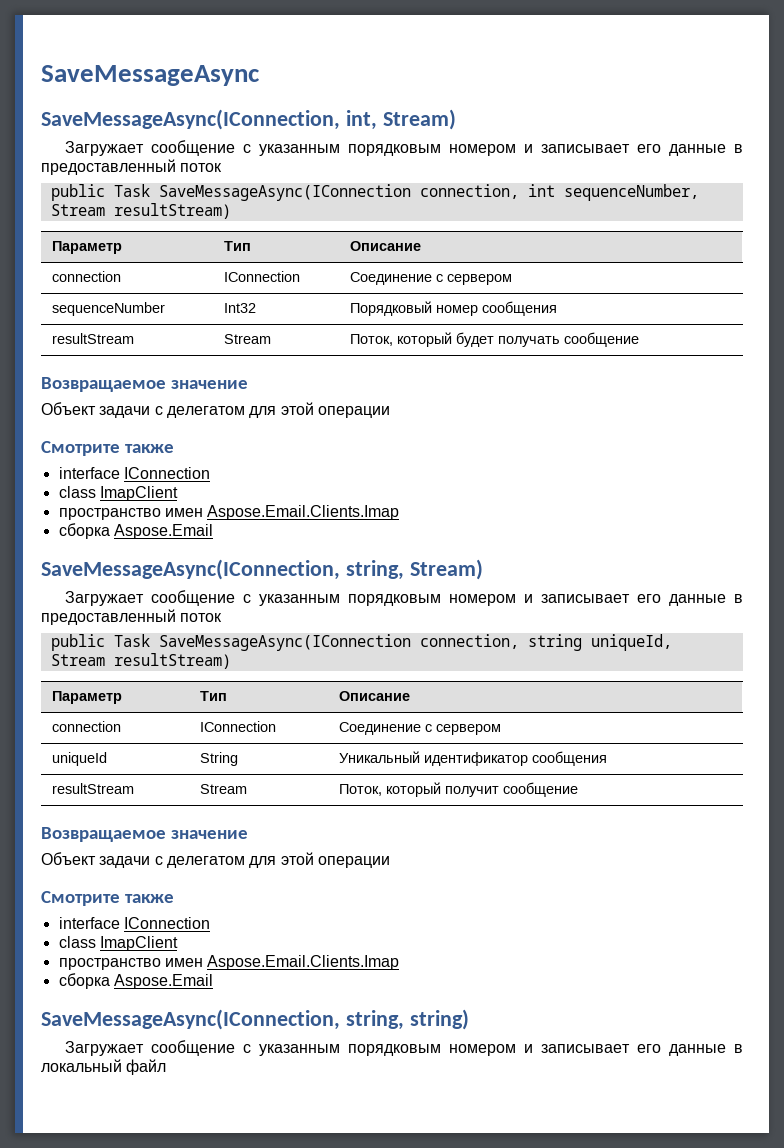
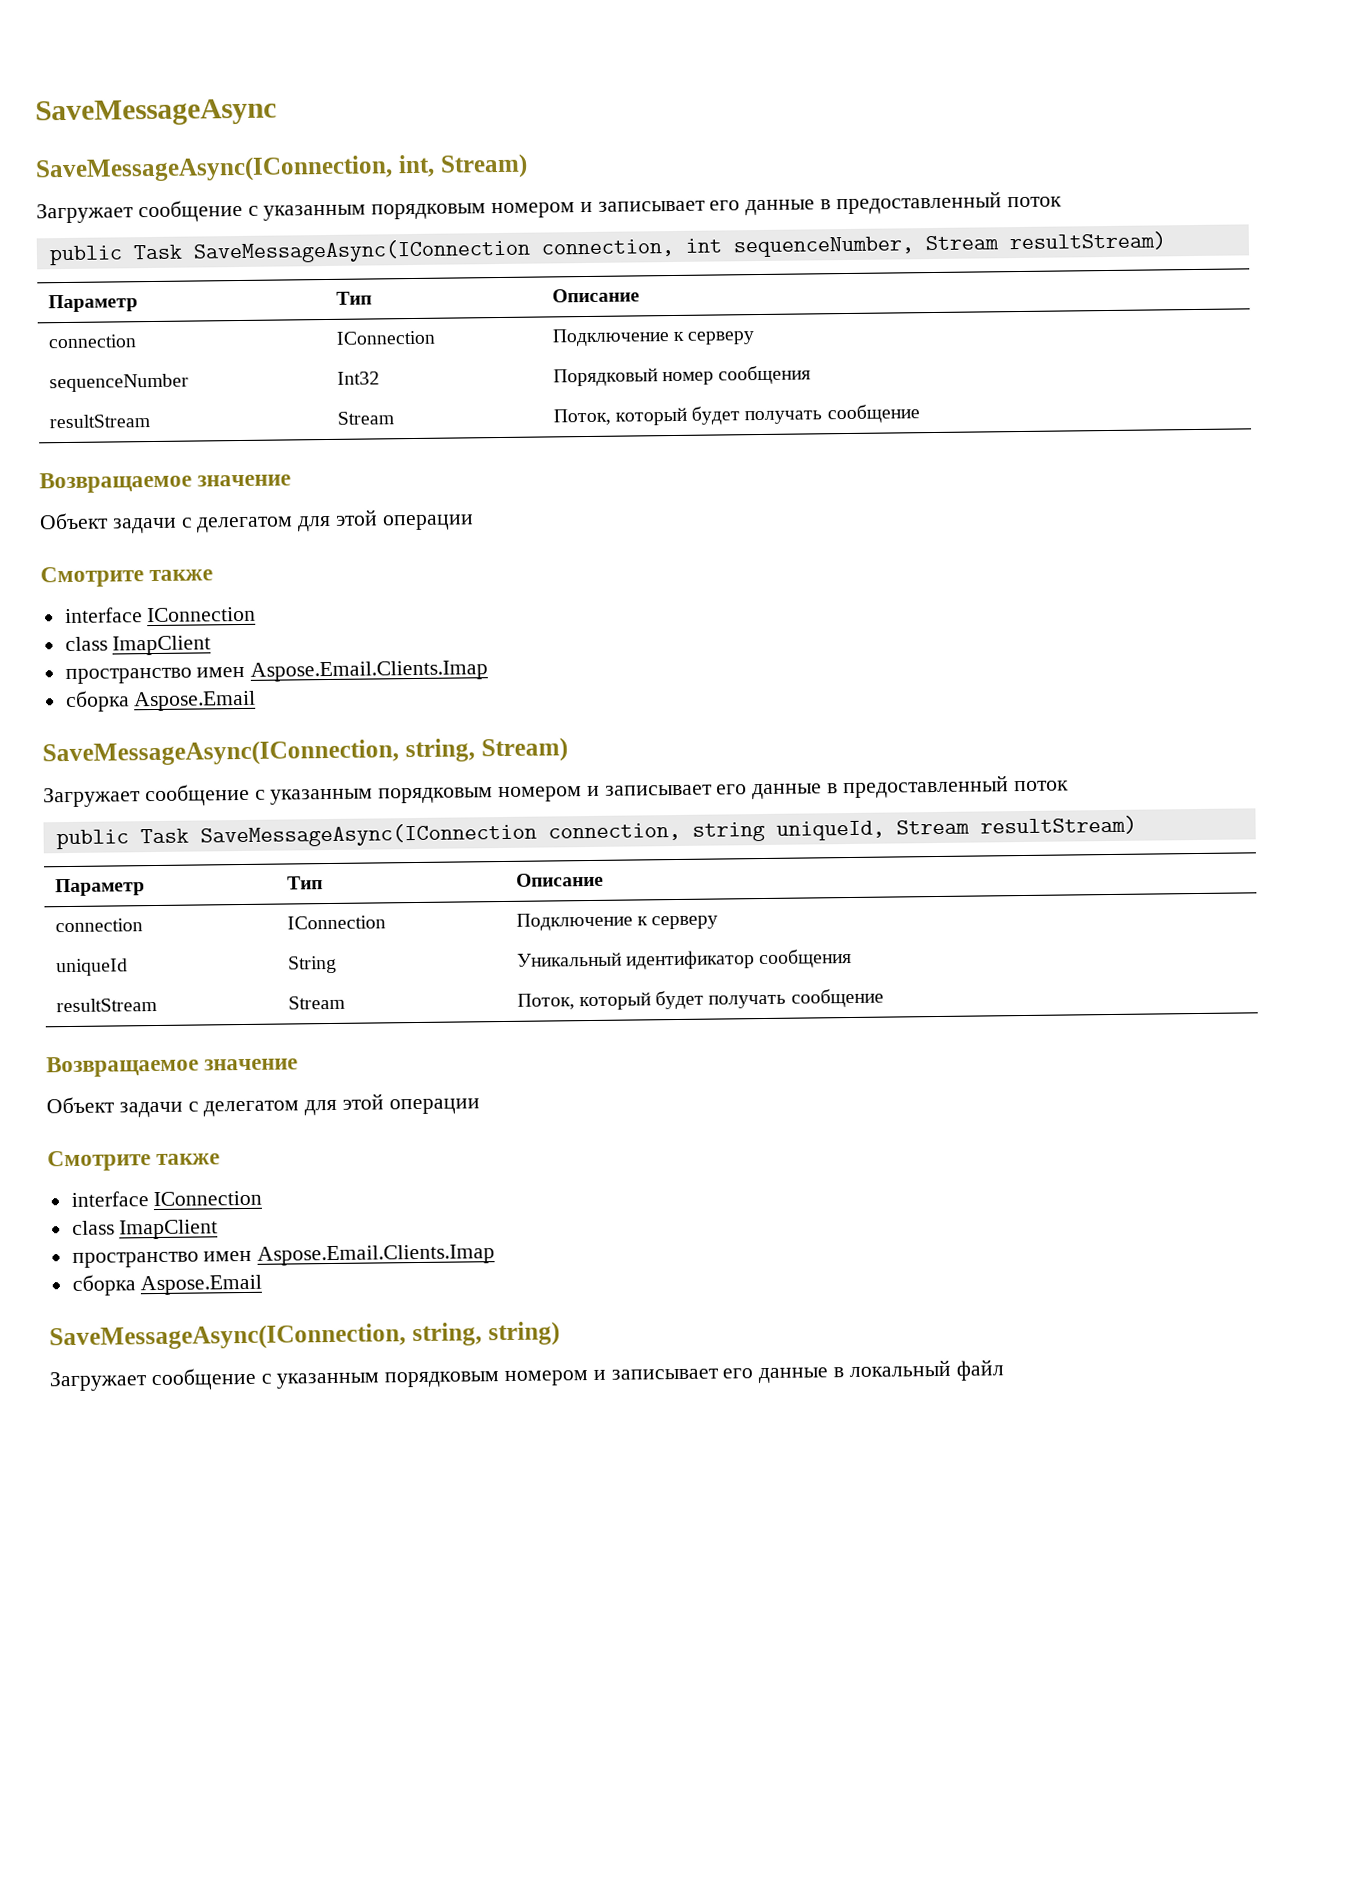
[349,272,512,285] Соединение с сервером -> [551,328,756,347] Подключение к серверу
[338,722,501,735] Соединение с сервером -> [515,912,719,931] Подключение к серверу
[444,786,499,797] получит -> [655,990,787,1010] будет получать

